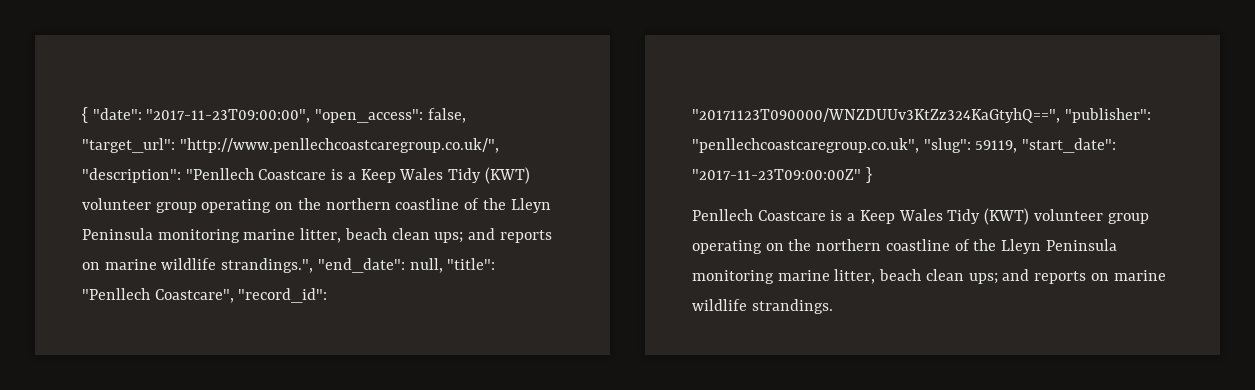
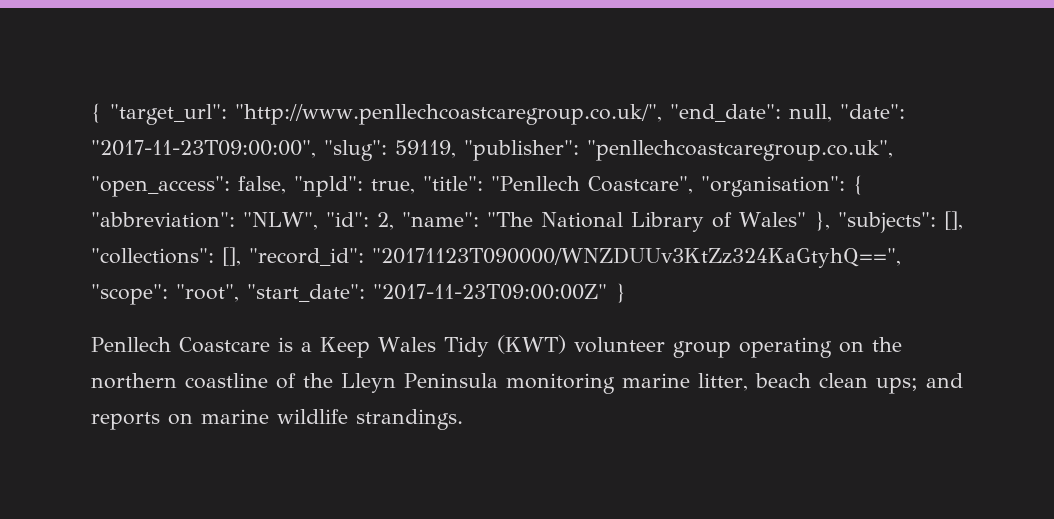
[82,107,466,123] [82,138,499,153] [82,167,530,184] [82,198,551,213] [82,228,552,243] [82,258,496,273] [82,288,328,303] [692,108,1151,123] [692,138,1018,153] { "date": "2017-11-23T09:00:00", "open_access": false, "target_url": "http://www.penllechcoastcaregroup.co.uk/", "description": "Penllech Coastcare is a Keep Wales Tidy (KWT) volunteer group operating on the northern coastline of the Lleyn Peninsula monitoring marine litter, beach clean ups; and reports on marine wildlife strandings.", "end_date": null, "title": "Penllech Coastcare", "record_id": "20171123T090000/WNZDUUv3KtZz324KaGtyhQ==", "publisher": "penllechcoastcaregroup.co.uk", "slug": 59119, -> [91,103,905,125] [91,140,893,161] [91,175,864,197] [91,211,963,233] [91,247,901,268] [91,284,239,305] { "target_url": "http://www.penllechcoastcaregroup.co.uk/", "end_date": null, "date": "2017-11-23T09:00:00", "slug": 59119, "publisher": "penllechcoastcaregroup.co.uk", "open_access": false, "npld": true, "title": "Penllech Coastcare", "organisation": { "abbreviation": "NLW", "id": 2, "name": "The National Library of Wales" }, "subjects": [], "collections": [], "record_id": "20171123T090000/WNZDUUv3KtZz324KaGtyhQ==", "scope": "root",

